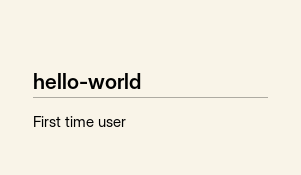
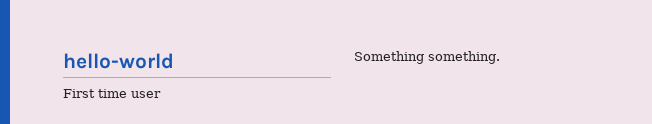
(127, 123) none -> [354,51,500,64] // Something something.

